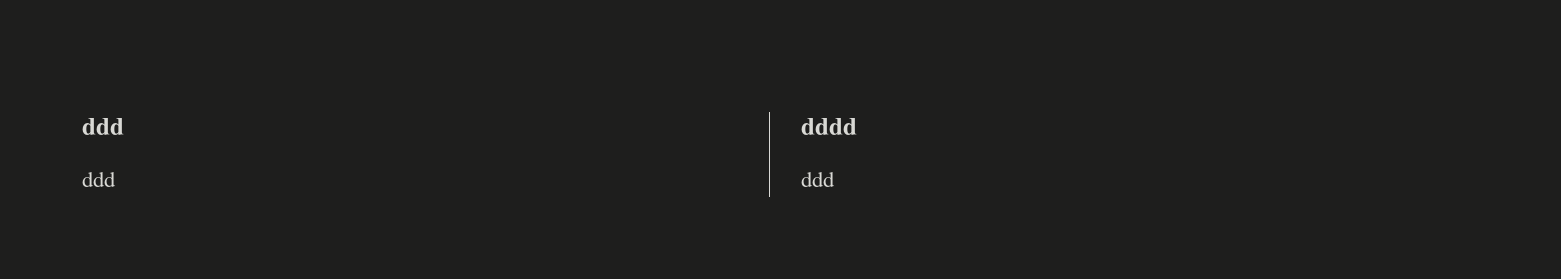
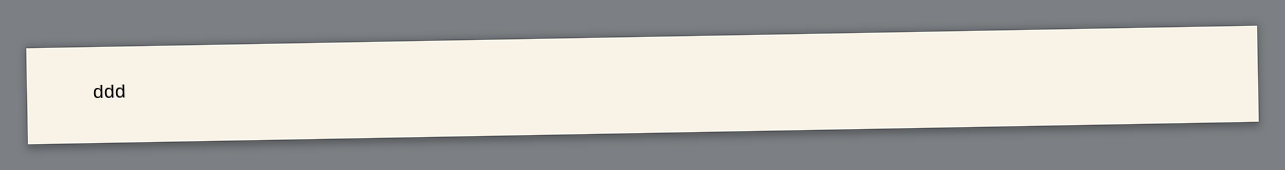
[82,118,124,135] [82,171,116,187] [801,118,857,135] [801,171,835,187] ddd // ddd // dddd // ddd -> [92,84,127,99] ddd

